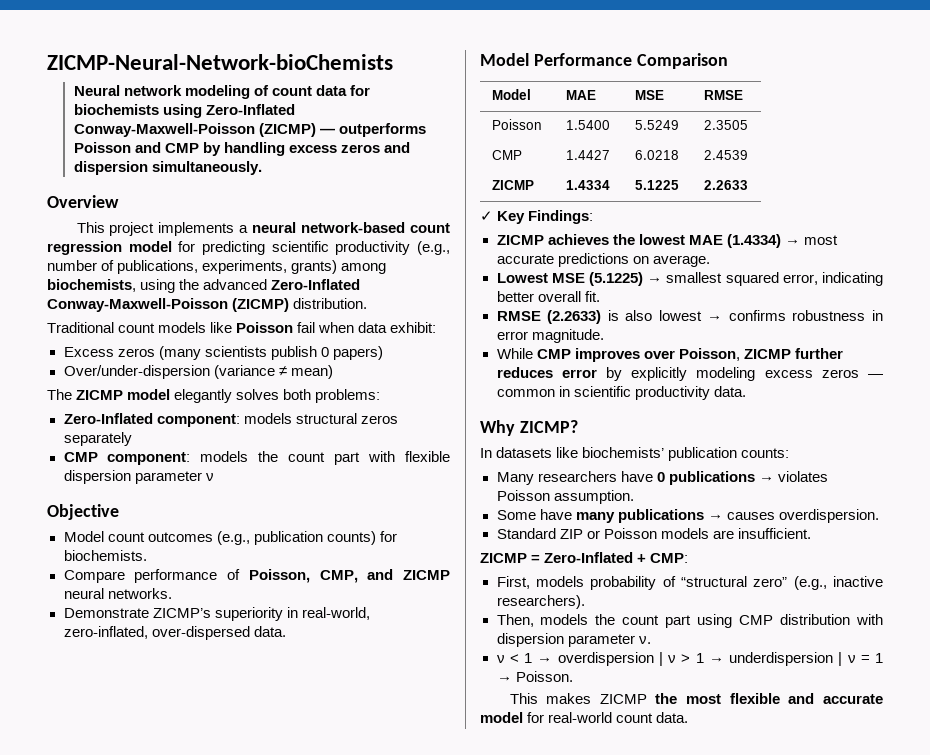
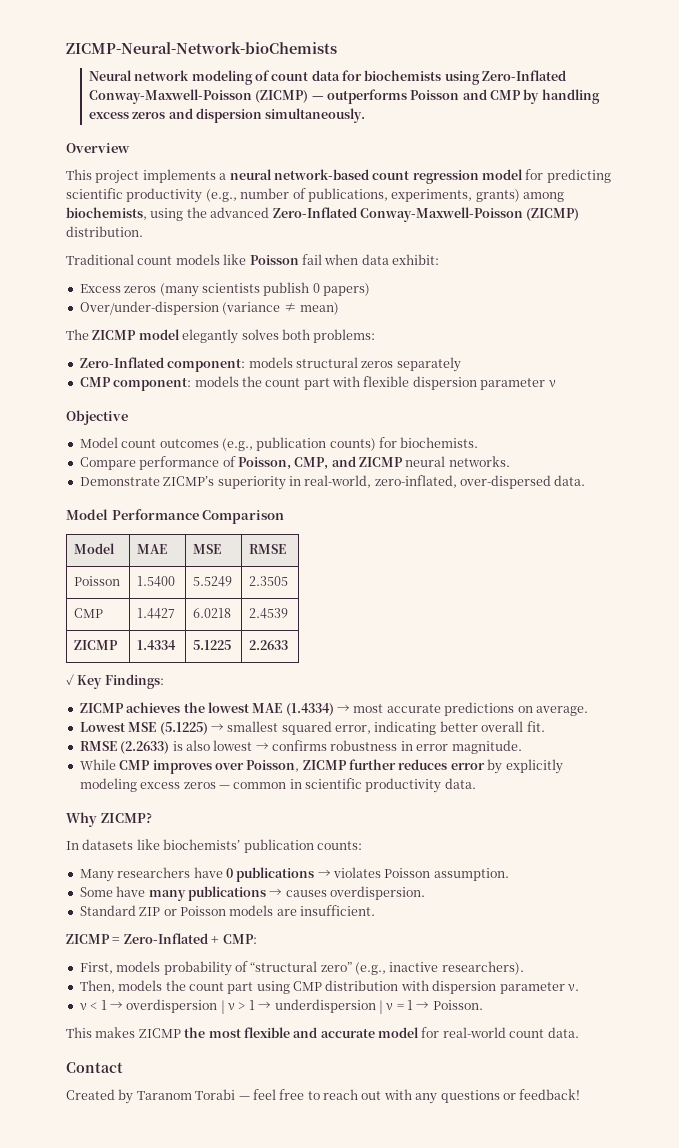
(689, 717) none -> [66,1062,123,1073] [66,1089,581,1104] // Contact // Created by Taranom Torabi — feel free to reach out with any questions or feedback!

